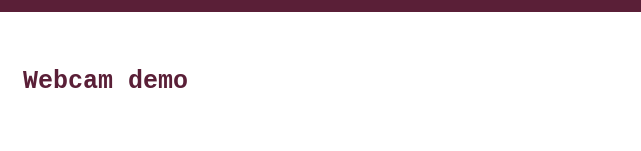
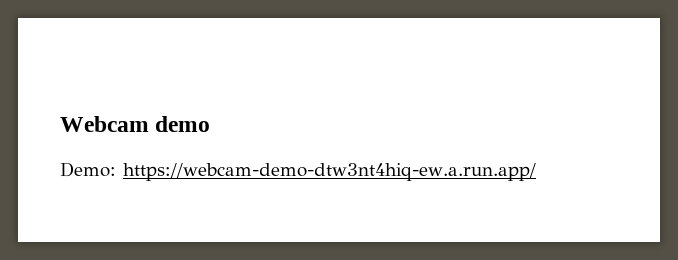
(188, 78) none -> [60,162,536,181] // Demo: https://webcam-demo-dtw3nt4hiq-ew.a.run.app/

